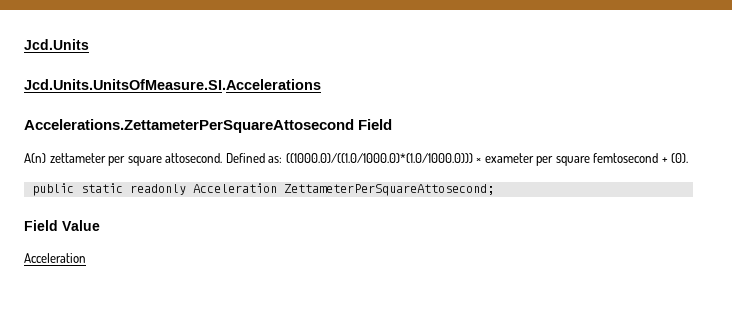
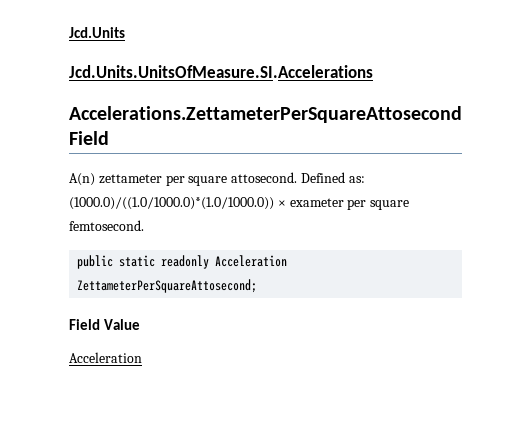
[285,153,473,163] ((1000.0)/((1.0/1000.0)*(1.0/1000.0))) -> [69,197,274,210] (1000.0)/((1.0/1000.0)*(1.0/1000.0))
[593,153,689,163] femtosecond + (0). -> [69,220,144,231] femtosecond.

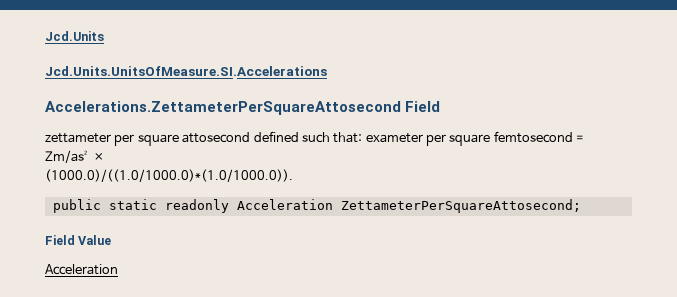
[69,173,95,186] A(n) -> (441, 106) none
[231,172,365,183] [69,197,410,210] [69,220,144,231] attosecond. Defined as: (1000.0)/((1.0/1000.0)*(1.0/1000.0)) × exameter per square femtosecond. -> [182,131,585,146] [45,150,106,163] [45,169,293,182] attosecond defined such that: exameter per square femtosecond = Zm/as² × // (1000.0)/((1.0/1000.0)*(1.0/1000.0)).

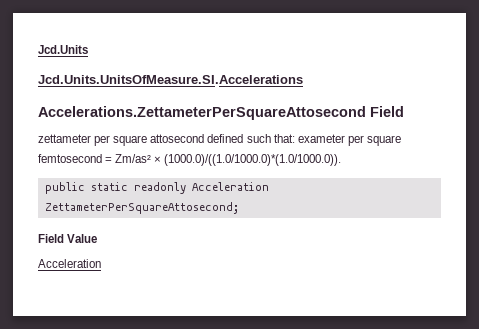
(106, 157) // -> (162, 159) none

